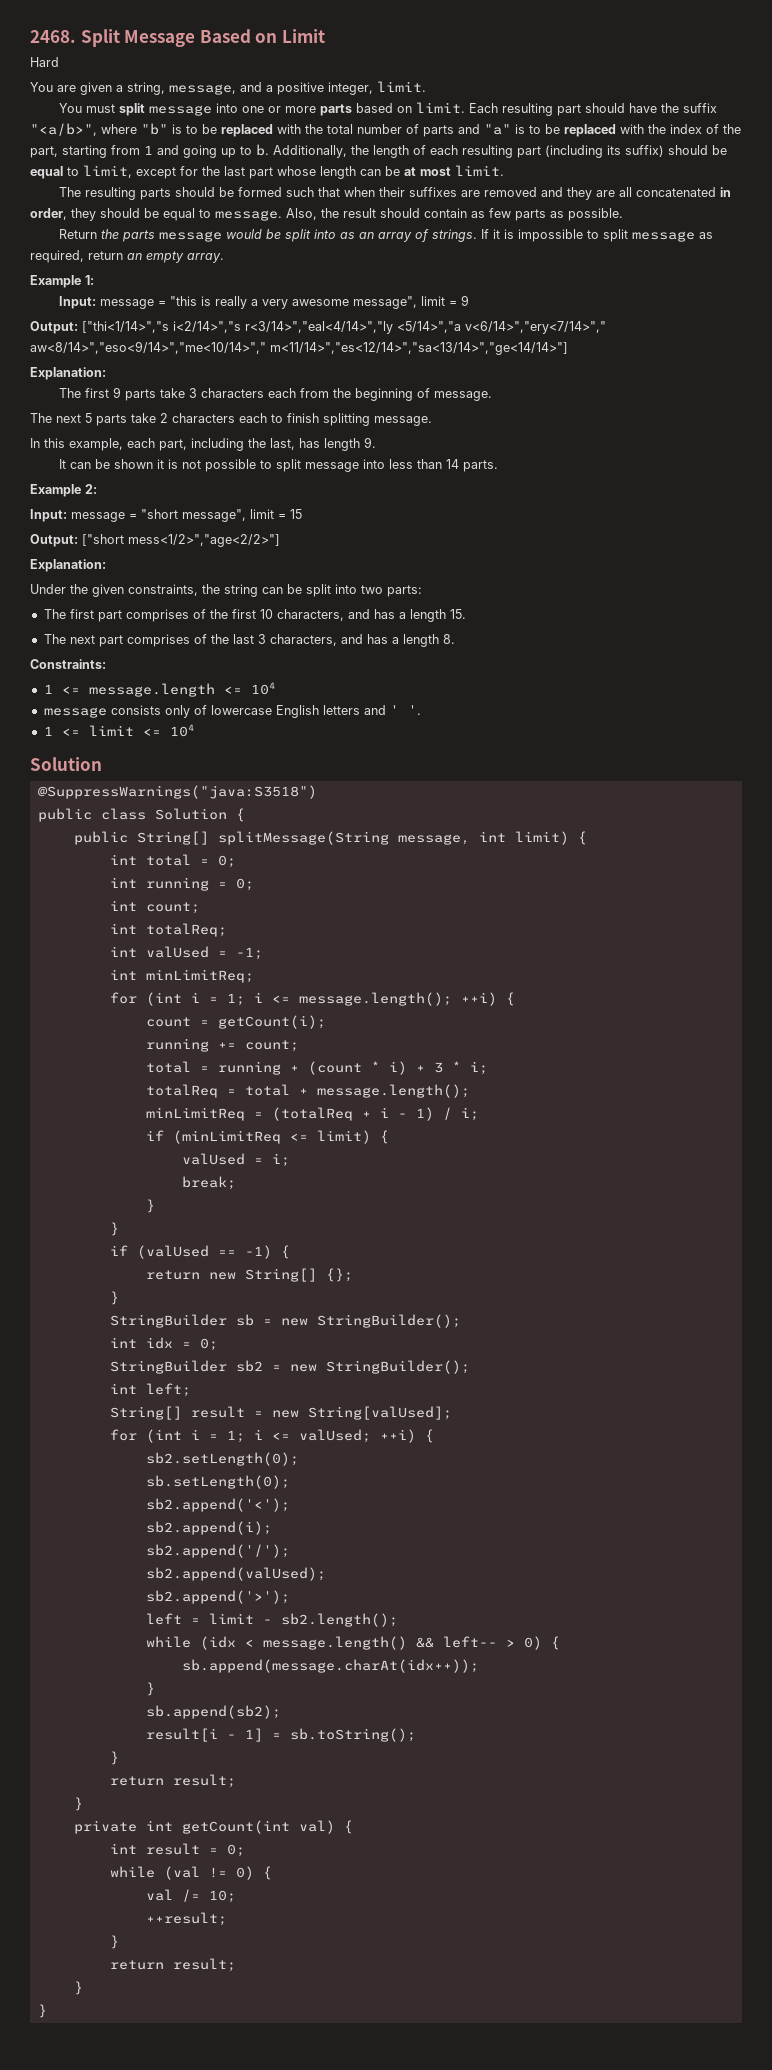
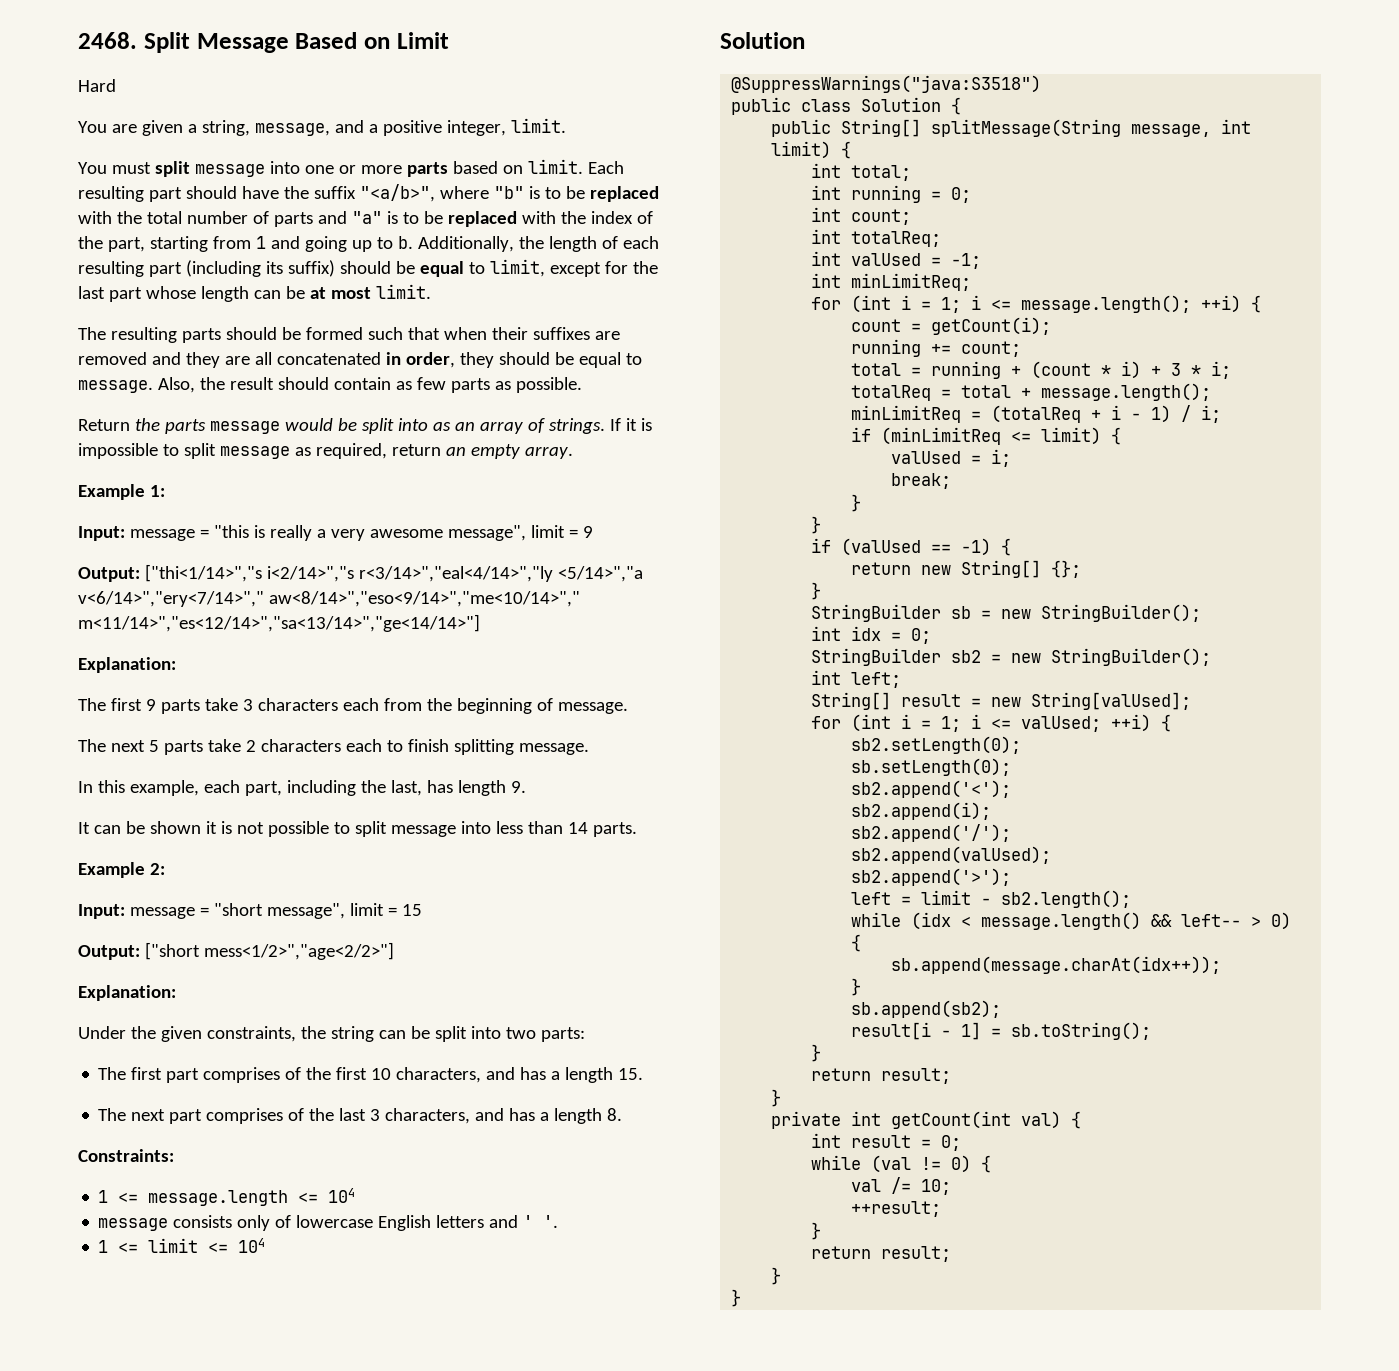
[145,854,236,868] total = 0; -> [851,165,912,181] total;

